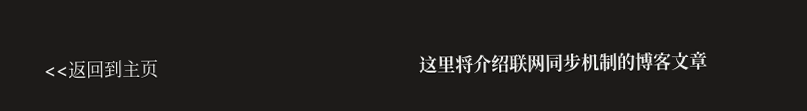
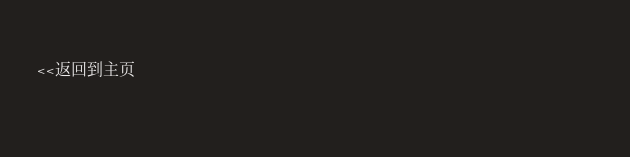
[419,50,708,74] // 这里将介绍联网同步机制的博客文章 -> (135, 69) none

